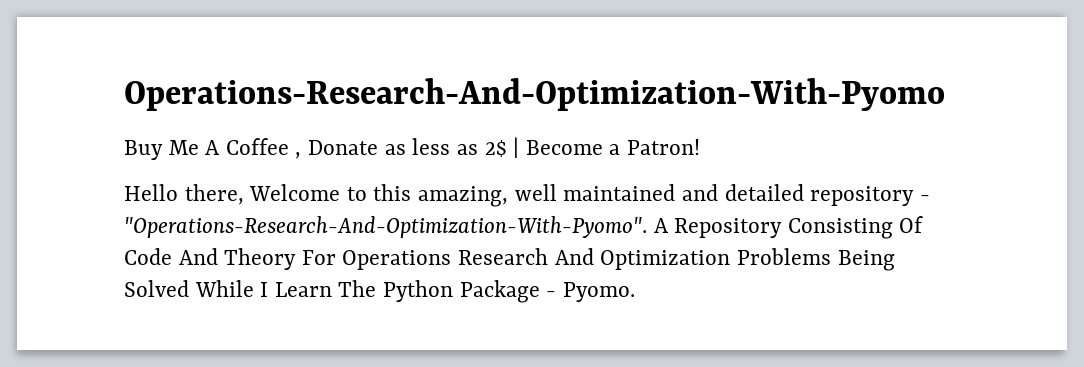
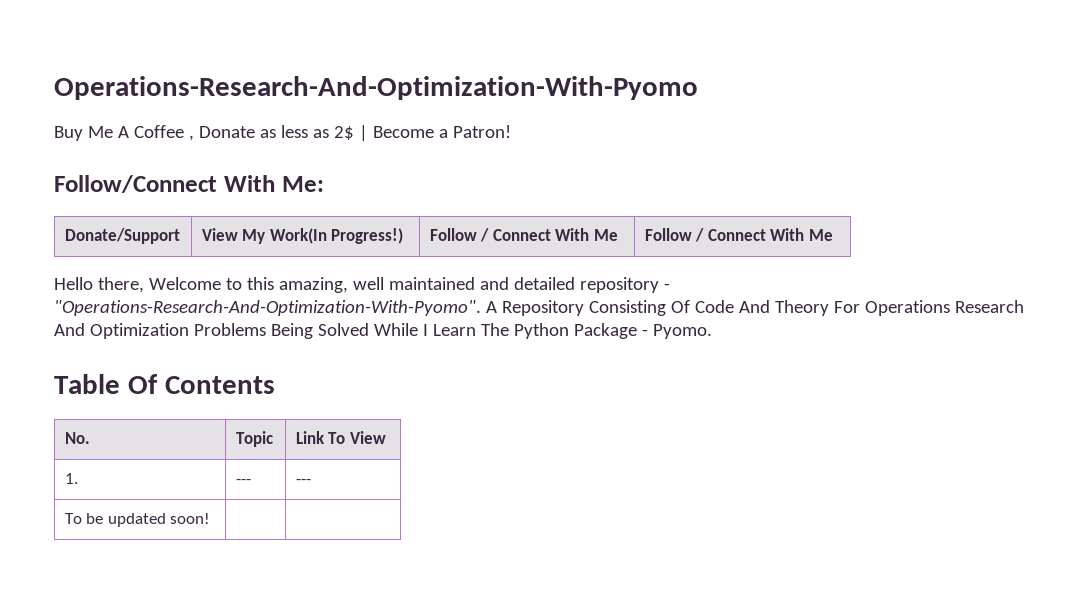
(700, 147) none -> [54,175,324,193] [64,228,180,244] [201,228,404,244] [429,228,618,242] [644,228,833,242] // Follow/Connect With Me: // Donate/Support | View My Work(In Progress!) | Follow / Connect With Me | Follow / Connect With Me
(635, 292) none -> [54,374,275,394] [64,432,90,444] [235,431,273,447] [295,431,386,444] [64,473,78,484] [235,479,251,484] [295,479,311,484] [64,513,211,527] // Table Of Contents // No. | Topic | Link To View // 1. | --- | --- // To be updated soon! | |

